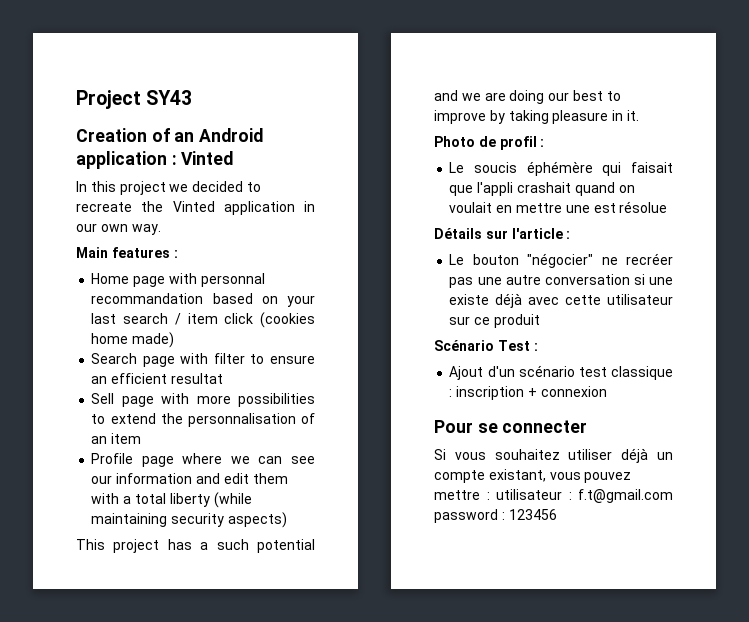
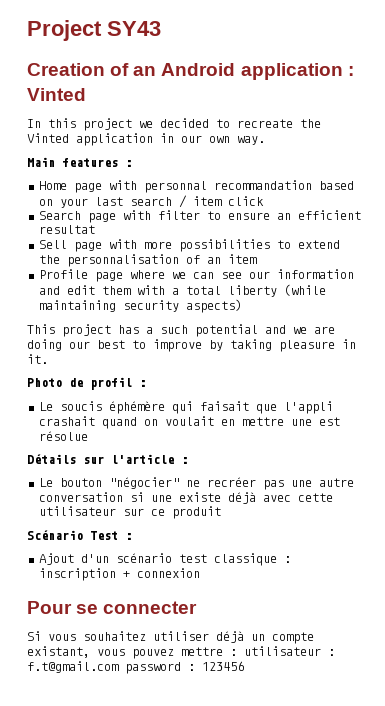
[260,312,315,328] [91,332,175,348] (cookies home made) -> (264, 201) none

